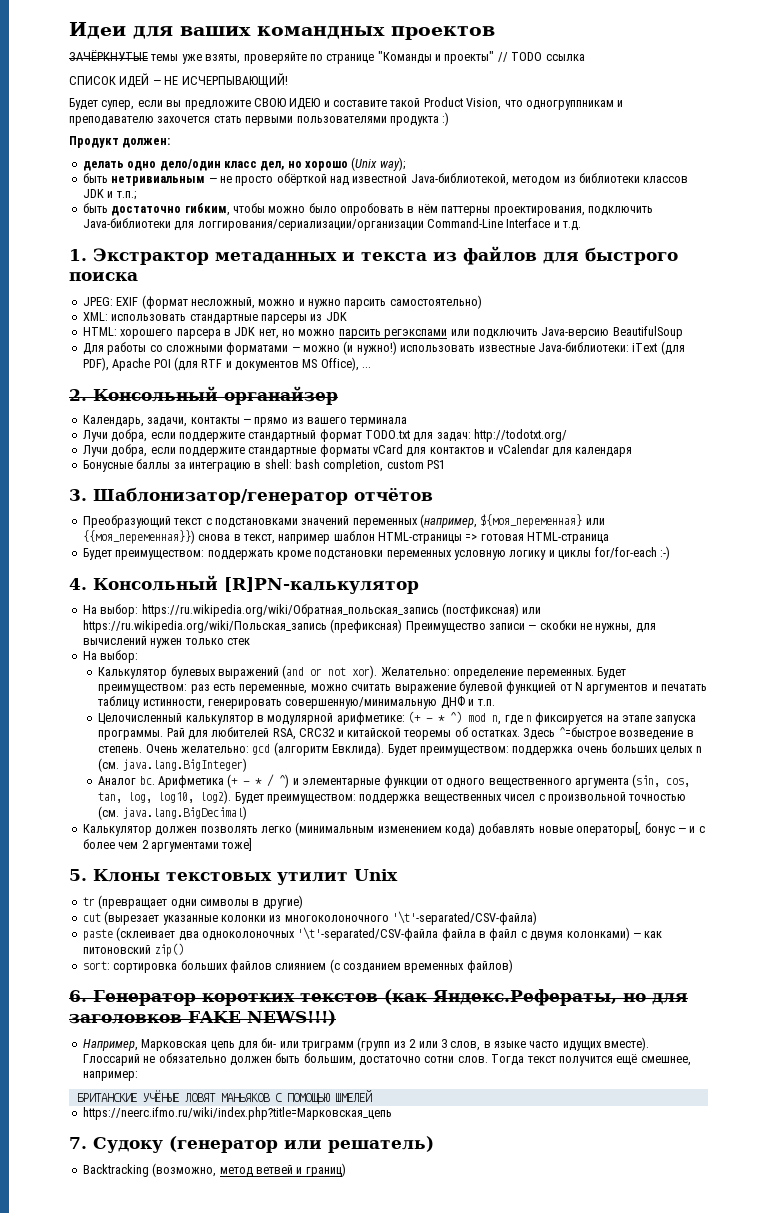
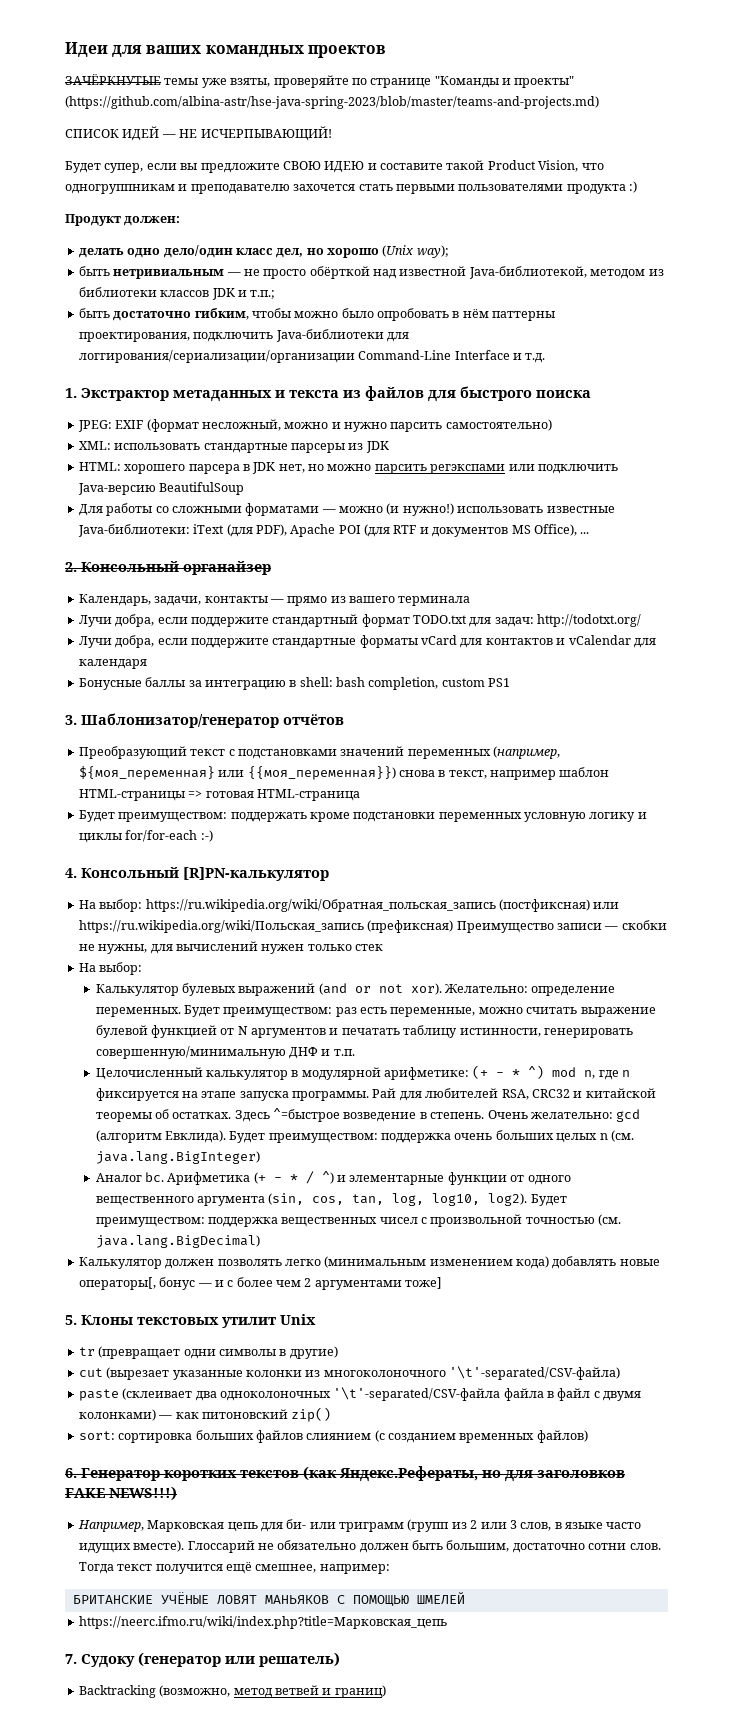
[497,52,585,62] // TODO ссылка -> [65,96,599,109] (https://github.com/albina-astr/hse-java-spring-2023/blob/master/teams-and-projects.md)

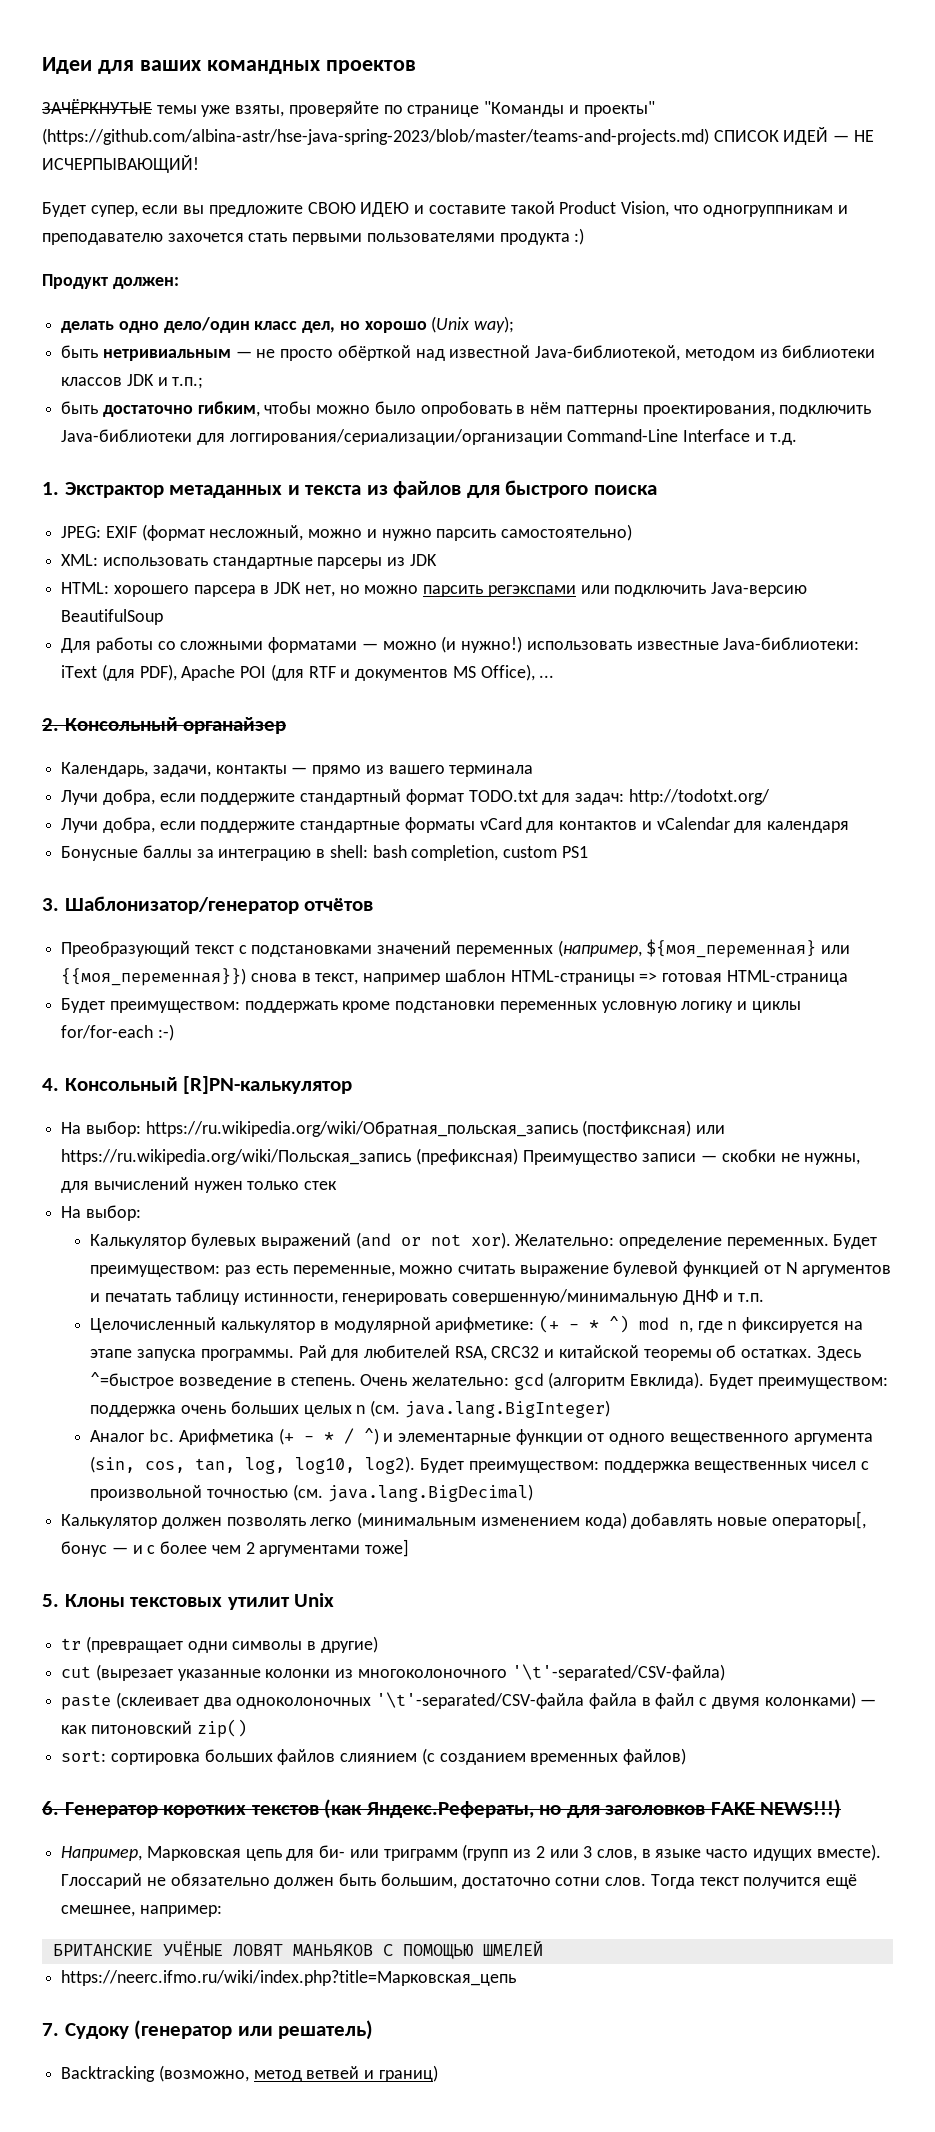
(599, 102) // -> (709, 136) none

